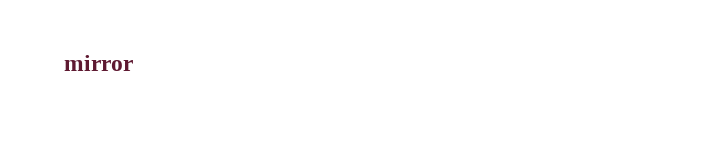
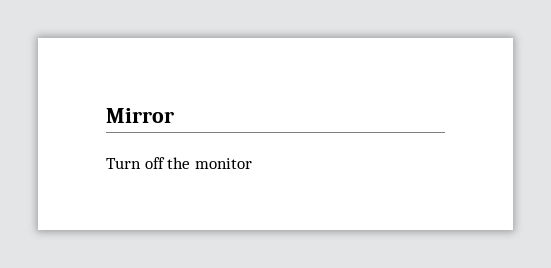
[64,55,133,71] mirror -> [106,108,174,123] [106,157,252,169] Mirror // Turn off the monitor

